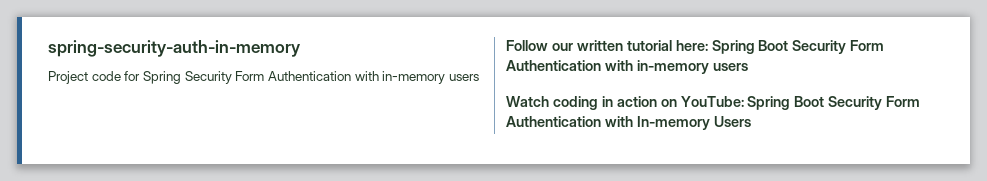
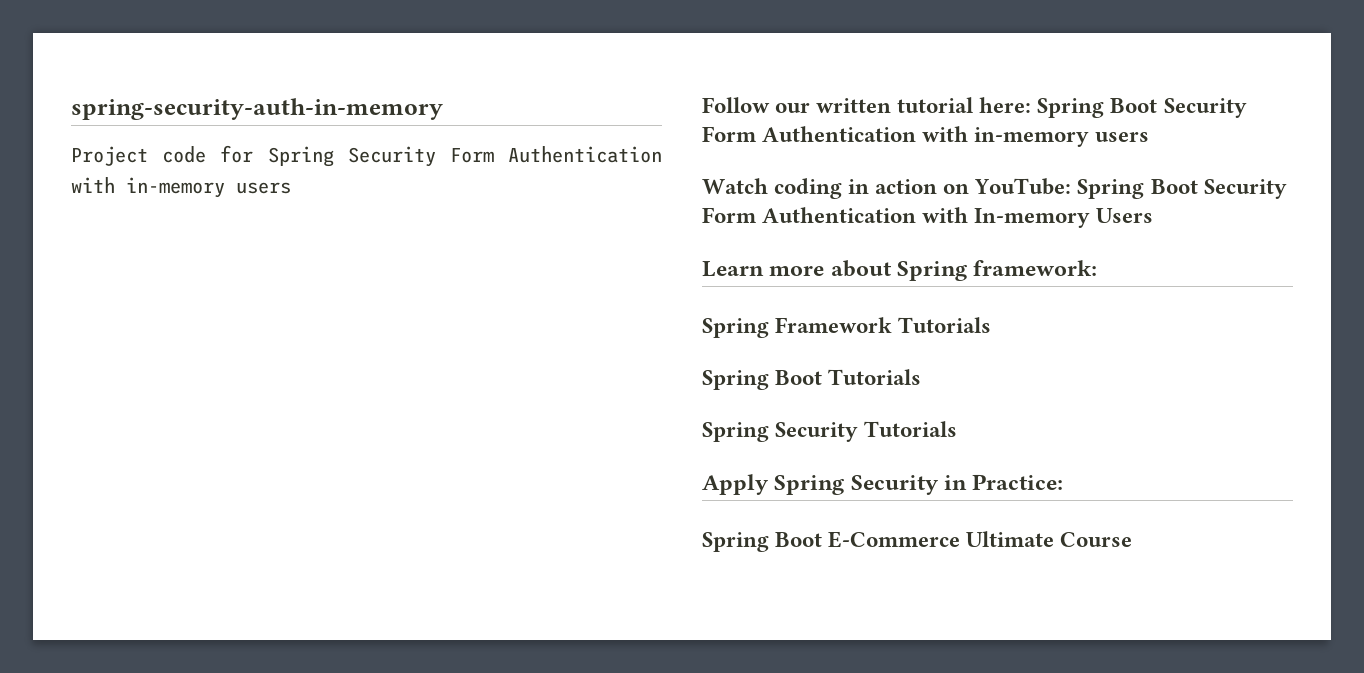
(751, 121) none -> [702,260,1098,281] [702,317,992,338] [702,369,922,390] [702,421,958,442] [702,474,1064,495] [702,531,1133,552] // Learn more about Spring framework: // Spring Framework Tutorials // Spring Boot Tutorials // Spring Security Tutorials // Apply Spring Security in Practice: // Spring Boot E-Commerce Ultimate Course

